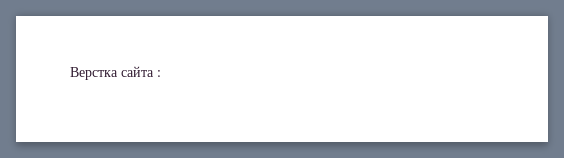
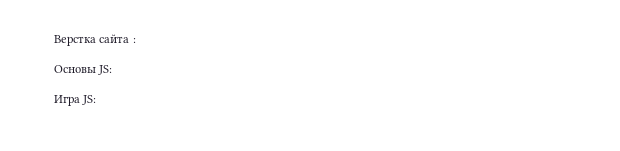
(161, 73) none -> [54,65,113,75] [54,95,97,106] // Основы JS: // Игра JS:

